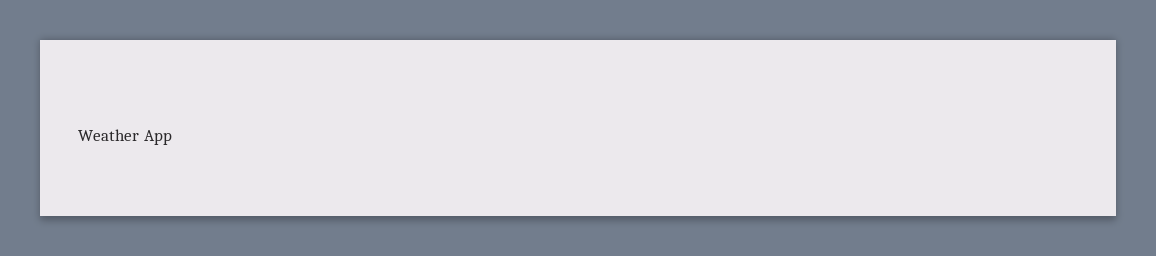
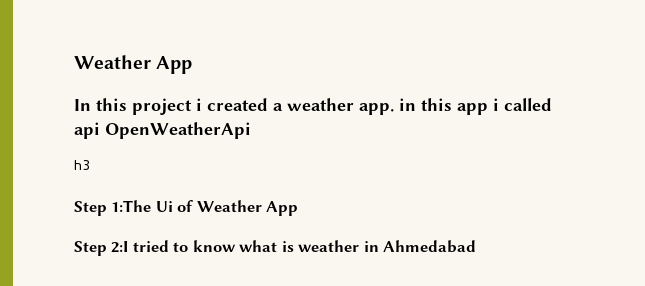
[78,129,172,145] Weather App -> [74,55,193,74] [74,98,552,115] [74,122,251,139] [74,160,90,170] [74,200,299,216] [74,240,477,256] Weather App // In this project i created a weather app. in this app i called api OpenWeatherApi // h3 // Step 1:The Ui of Weather App // Step 2:I tried to know what is weather in Ahmedabad

